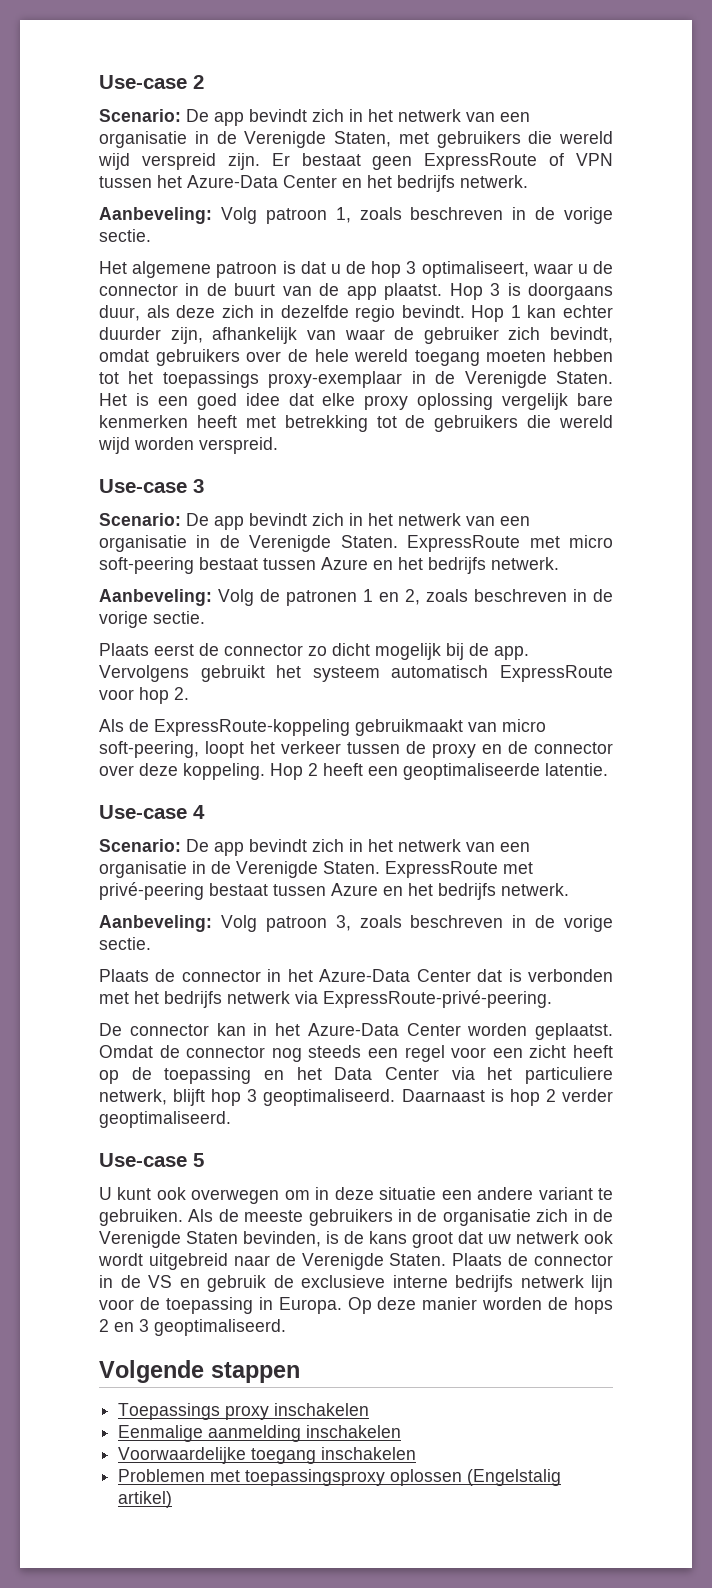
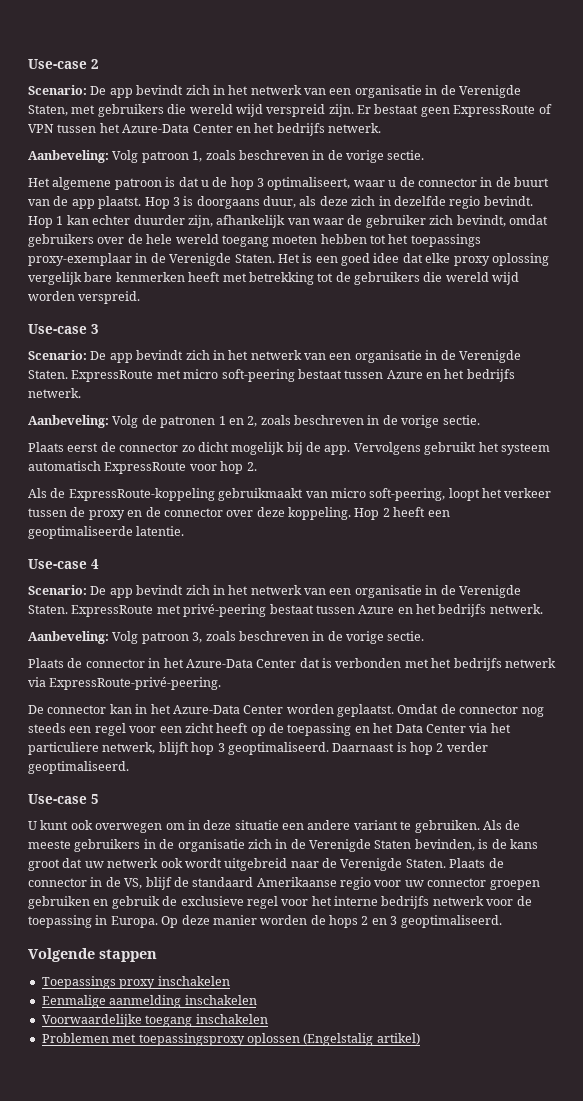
[148,1275,172,1288] VS -> [124,877,540,890] [28,896,90,909] VS, blijf de standaard Amerikaanse regio voor uw connector groepen gebruiken
(385, 1281) none -> [246,896,332,909] regel voor het
[591,1275,613,1292] lijn -> (484, 901) none

